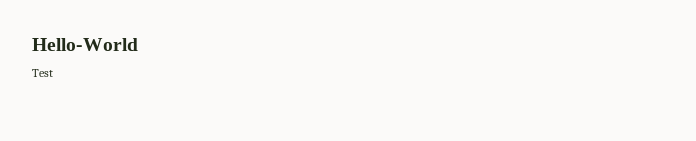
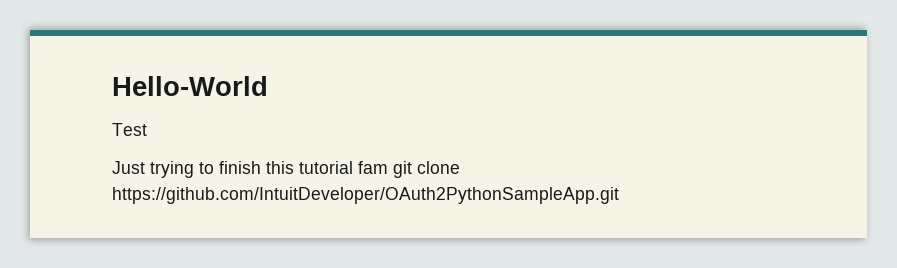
(53, 73) none -> [112,161,460,178] [112,187,619,204] // Just trying to finish this tutorial fam git clone https://github.com/IntuitDeveloper/OAuth2PythonSampleApp.git

